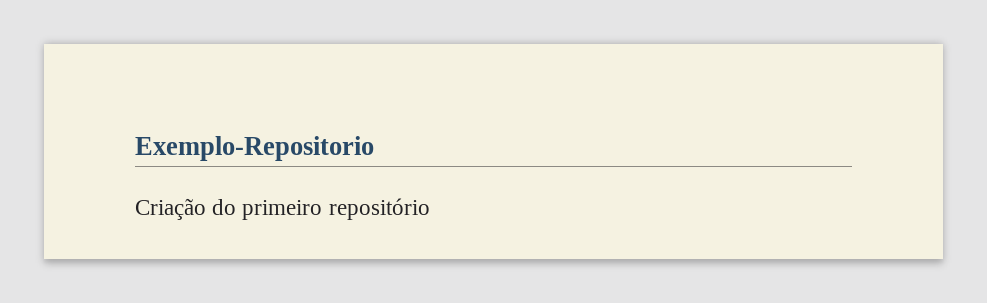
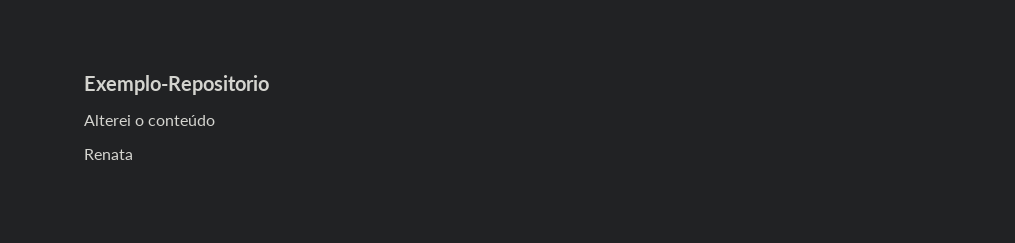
[135,198,430,220] Criação do primeiro repositório -> [84,115,216,126] [84,149,133,160] Alterei o conteúdo // Renata

